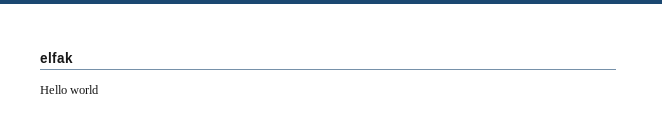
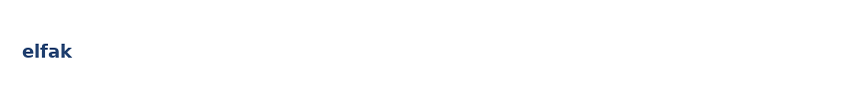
[40,85,100,94] // Hello world -> (74, 50) none

